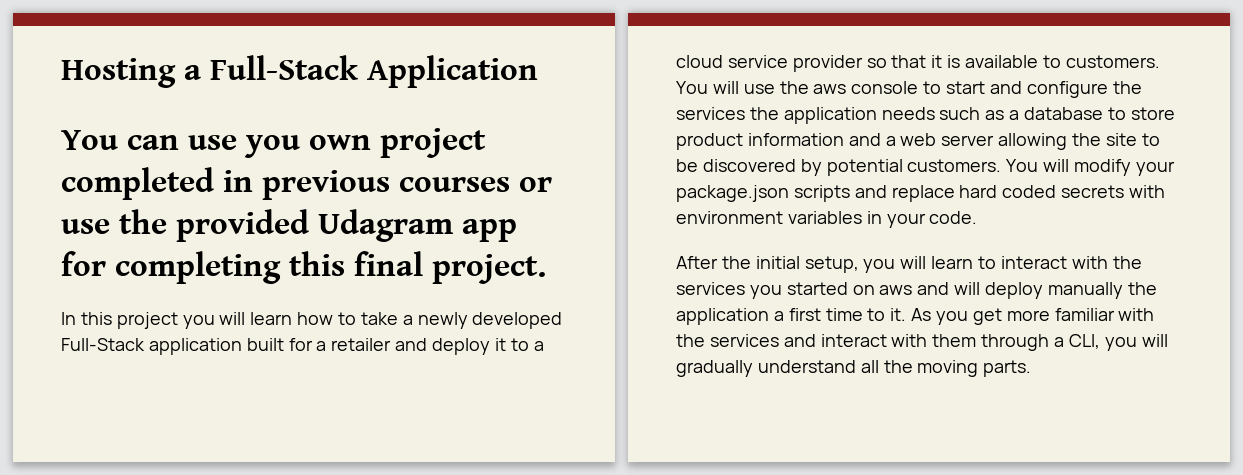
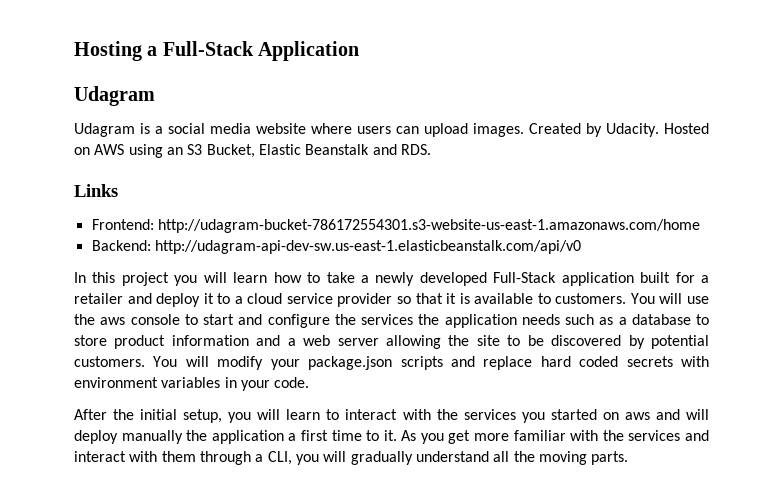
[61,128,486,158] [61,167,552,200] [61,209,517,242] [61,251,546,284] You can use you own project completed in previous courses or use the provided Udagram app for completing this final project. -> [74,86,155,106] [74,123,709,137] [74,144,431,158] [74,184,118,197] [91,219,700,233] [91,240,581,254] Udagram // Udagram is a social media website where users can upload images. Created by Udacity. Hosted on AWS using an S3 Bucket, Elastic Beanstalk and RDS. // Links // Frontend: http://udagram-bucket-786172554301.s3-website-us-east-1.amazonaws.com/home // Backend: http://udagram-api-dev-sw.us-east-1.elasticbeanstalk.com/api/v0

